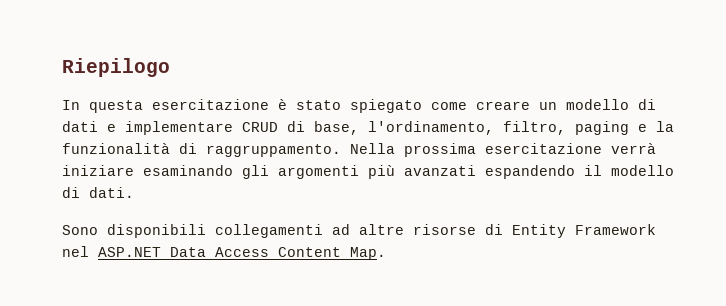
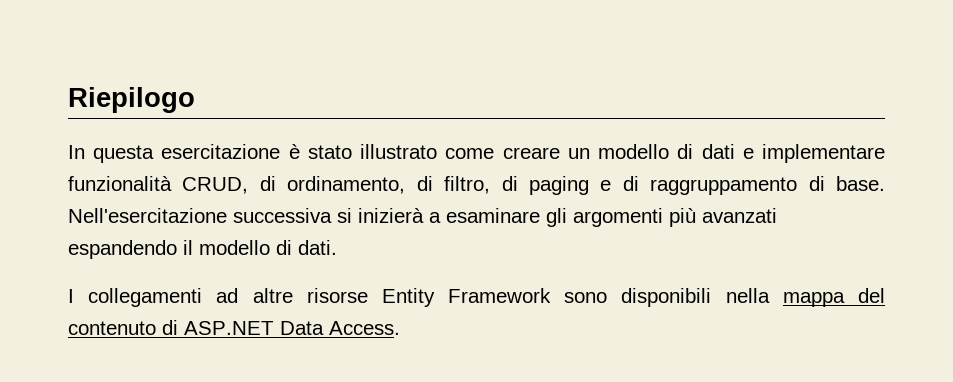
[350,99,422,113] spiegato -> [360,144,438,159] illustrato
[242,121,674,135] [62,143,656,157] [62,165,233,176] CRUD di base, l'ordinamento, filtro, paging e la funzionalità di raggruppamento. Nella prossima esercitazione verrà iniziare esaminando -> [68,176,885,195] [68,208,540,223] funzionalità CRUD, di ordinamento, di filtro, di paging e di raggruppamento di base. Nell'esercitazione successiva si inizierà a esaminare
[62,224,206,238] Sono disponibili -> [68,289,74,303] I
[485,224,503,235] di -> (368, 295) none
[62,246,386,260] nel ASP.NET Data Access Content Map. -> [564,288,885,307] [68,320,400,335] sono disponibili nella mappa del contenuto di ASP.NET Data Access.

